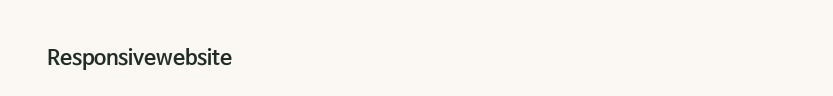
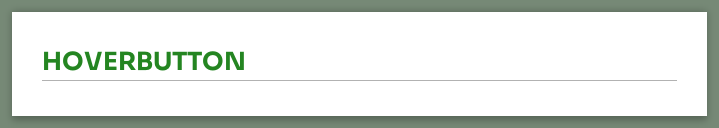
[47,48,232,70] Responsivewebsite -> [42,51,246,71] HOVERBUTTON

